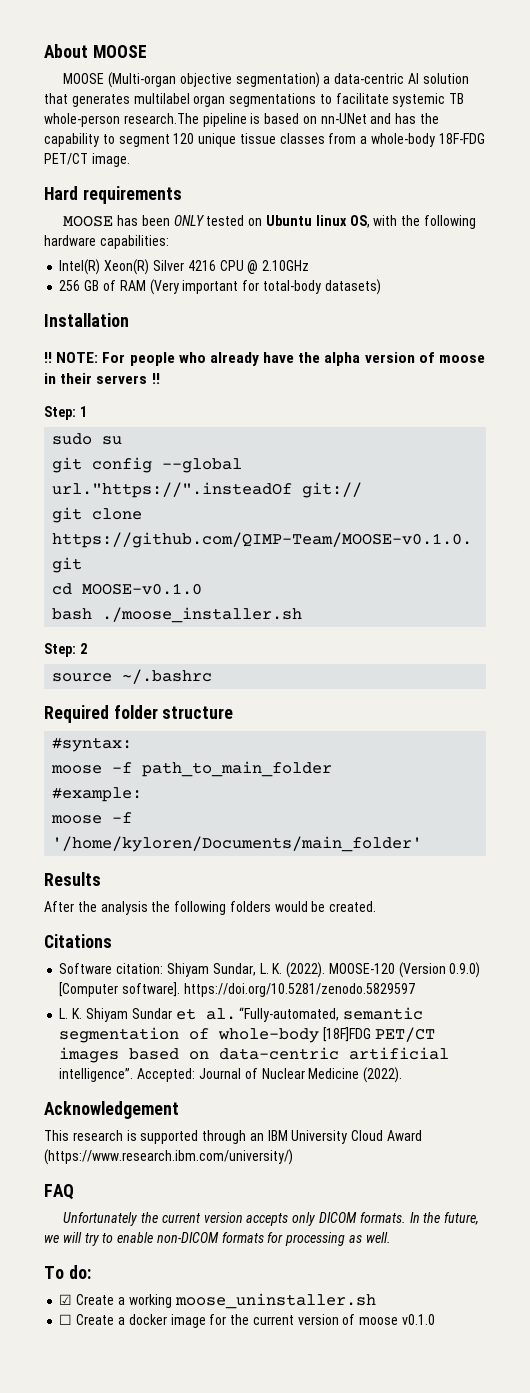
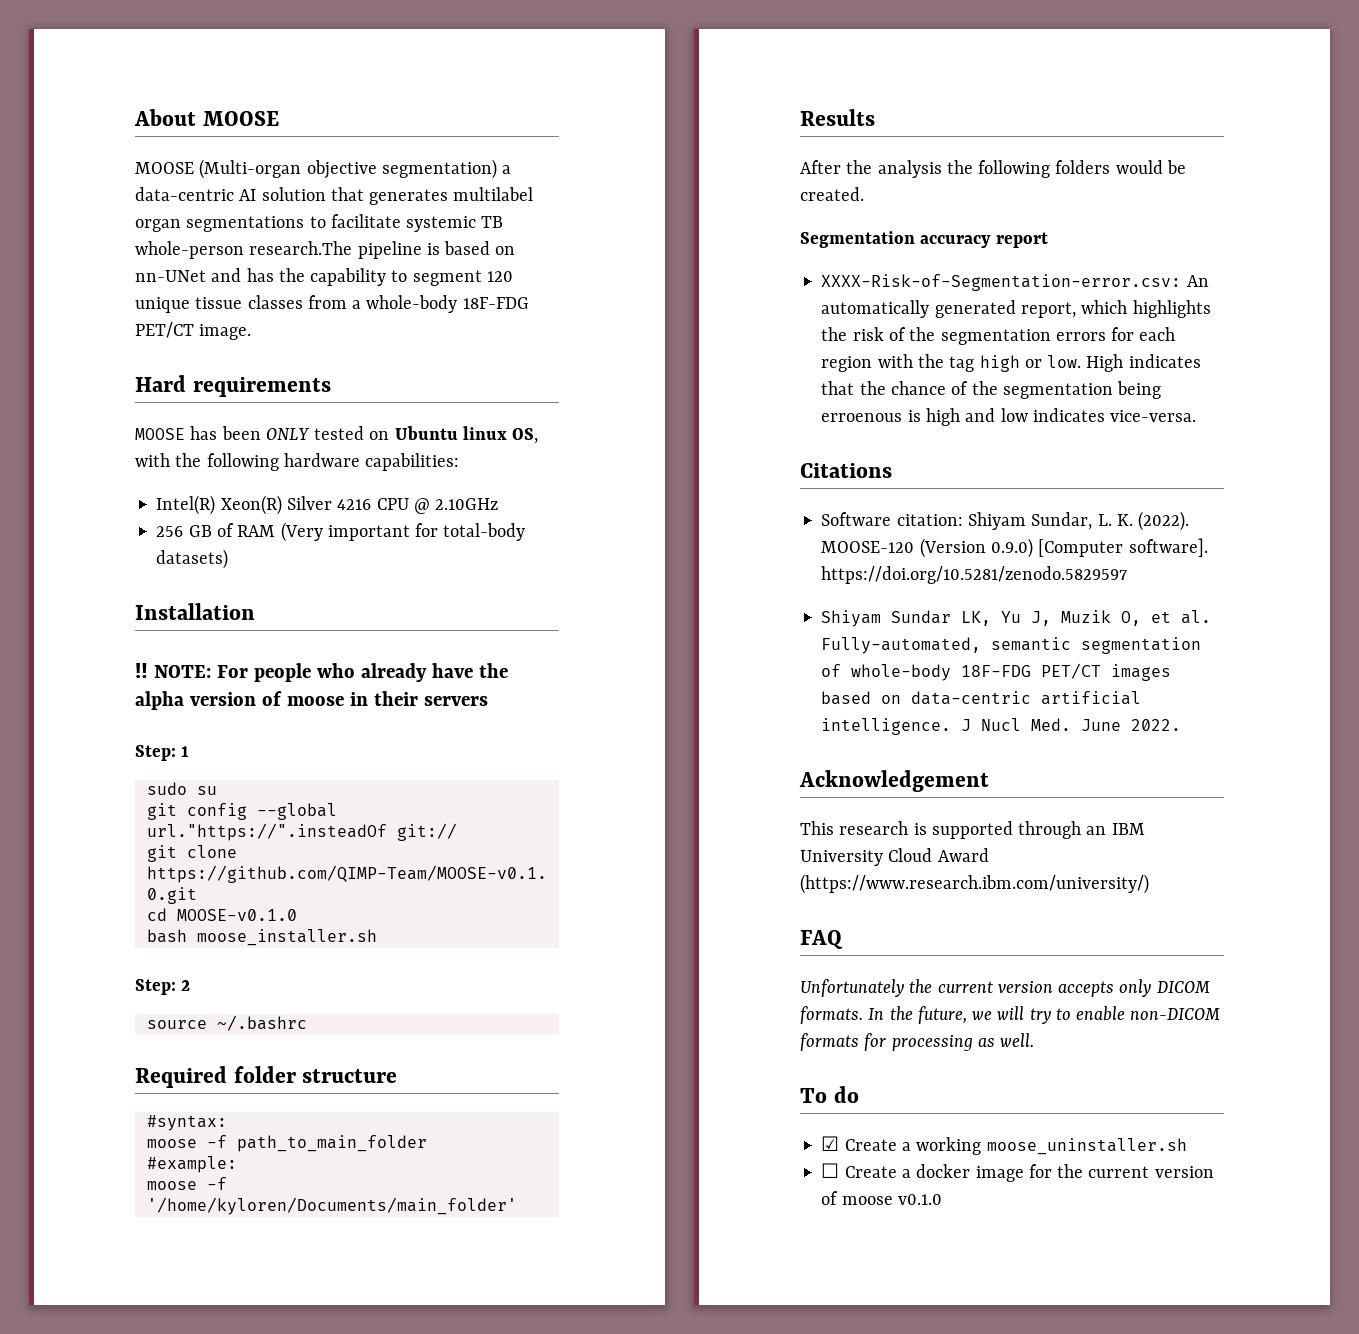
[151,373,160,384] ‼ -> (488, 701) none
[102,607,303,623] ./moose_installer.sh -> [196,929,377,946] moose_installer.sh
(377, 906) none -> [800,231,1048,248] [821,274,1209,291] [821,300,1211,318] [821,327,1176,345] [821,354,1201,372] [821,381,1162,399] [821,408,1197,426] // Segmentation accuracy report // XXXX-Risk-of-Segmentation-error.csv: An automatically generated report, which highlights the risk of the segmentation errors for each region with the tag high or low. High indicates that the chance of the segmentation being erroenous is high and low indicates vice-versa.
[59,1008,172,1022] L. K. Shiyam Sundar -> [821,610,1142,627] Shiyam Sundar LK, Yu J, Muzik O,
[239,1007,340,1022] “Fully-automated, -> [821,637,982,654] Fully-automated,
[323,1027,372,1042] [18F]FDG -> [961,665,1032,677] 18F-FDG
[59,1067,403,1083] intelligence”. Accepted: Journal of Nuclear Medicine (2022). -> [821,718,1182,735] intelligence. J Nucl Med. June 2022.
[68,1265,91,1279] do: -> [833,1086,859,1103] do

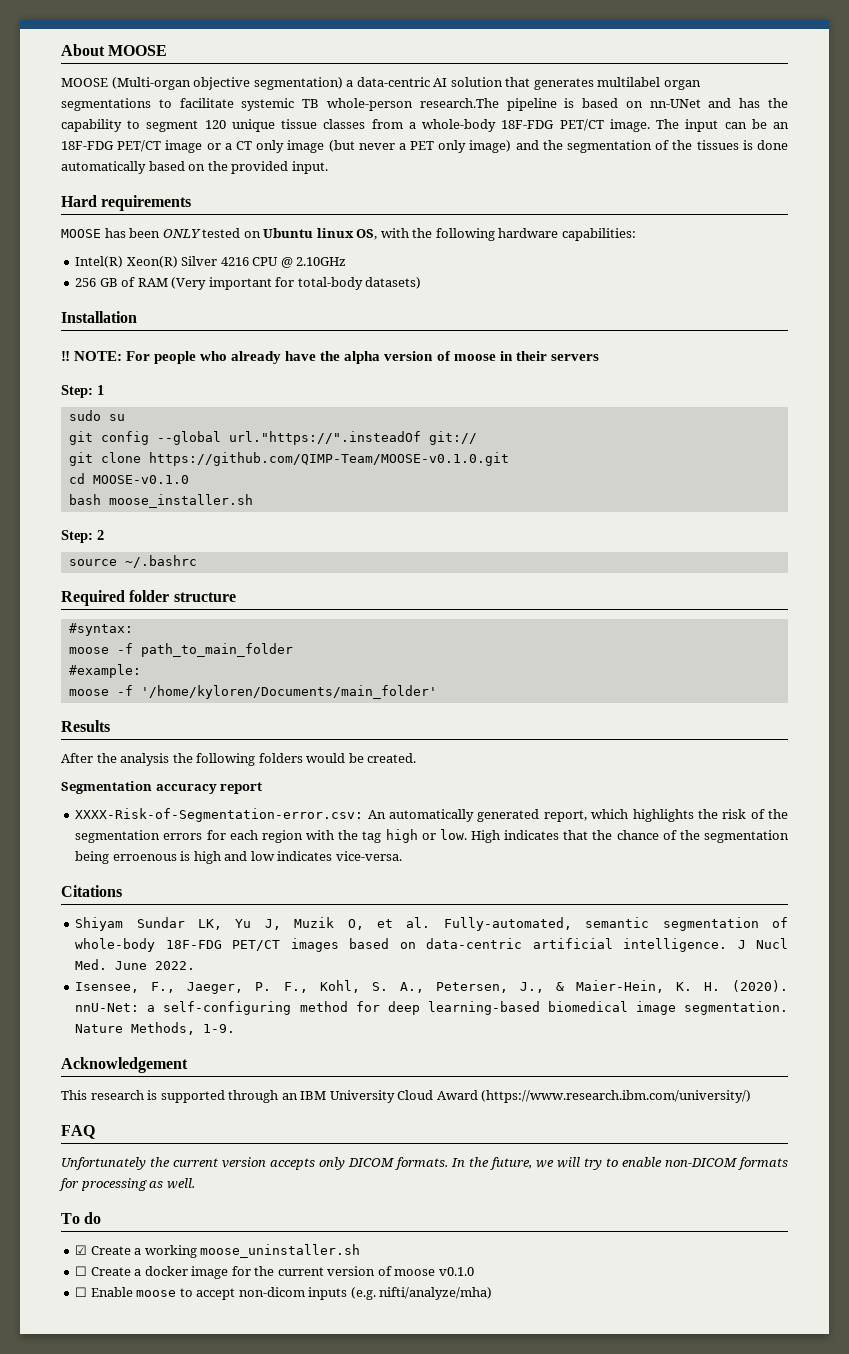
(252, 332) none -> [656,119,790,132] [61,140,788,153] [61,161,328,174] The input can be an 18F-FDG PET/CT image or a CT only image (but never a PET only image) and the segmentation of the tissues is done automatically based on the provided input.
[821,511,1190,531] [821,538,1208,558] [821,566,1128,584] // Software citation: Shiyam Sundar, L. K. (2022). MOOSE-120 (Version 0.9.0) [Computer software]. https://doi.org/10.5281/zenodo.5829597 -> (122, 891) none
(1182, 725) none -> [75,980,788,994] [75,1001,788,1015] [75,1022,236,1035] // Isensee, F., Jaeger, P. F., Kohl, S. A., Petersen, J., & Maier-Hein, K. H. (2020). nnU-Net: a self-configuring method for deep learning-based biomedical image segmentation. Nature Methods, 1-9.
(942, 1199) none -> [75,1287,493,1300] // ☐ Enable moose to accept non-dicom inputs (e.g. nifti/analyze/mha)

